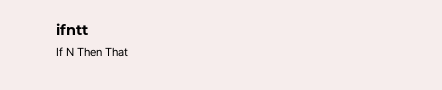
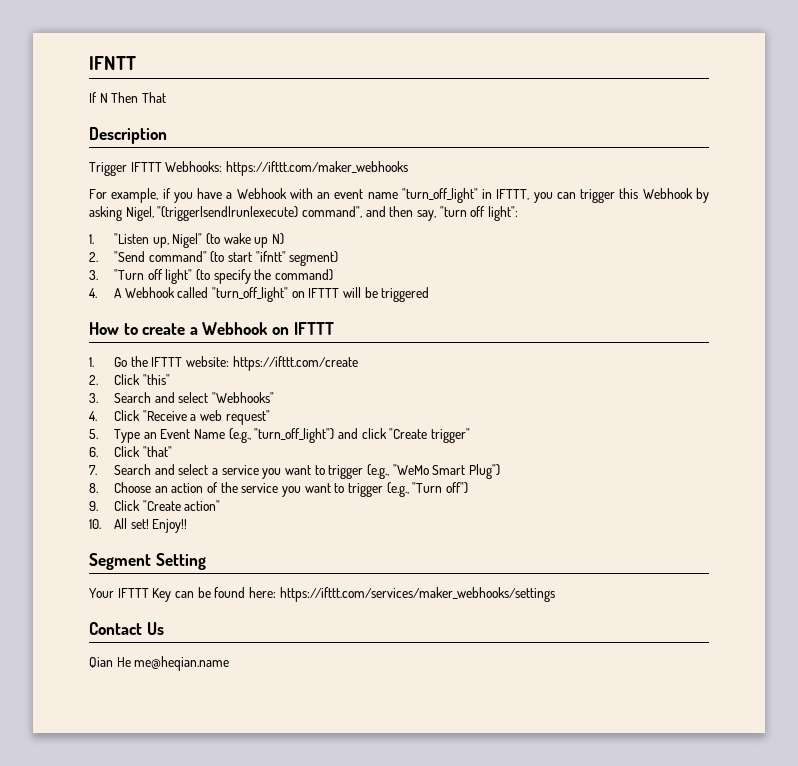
[56,23,89,35] ifntt -> [89,56,136,70] IFNTT
(129, 52) none -> [89,127,167,144] [89,161,408,176] [89,188,710,203] [89,206,518,221] [89,233,285,248] [89,251,339,266] [89,269,333,284] [89,287,430,302] [89,322,334,335] [89,356,358,371] [89,374,170,385] [89,392,275,403] [89,410,270,425] [89,428,470,443] [89,446,172,457] [89,464,500,479] [89,482,468,497] [89,500,221,511] [89,518,188,533] [89,553,206,570] [89,587,556,602] [89,622,164,635] [89,656,230,671] // Description // Trigger IFTTT Webhooks: https://ifttt.com/maker_webhooks // For example, if you have a Webhook with an event name "turn_off_light" in IFTTT, you can trigger this Webhook by asking Nigel, "(trigger|send|run|execute) command", and then say, "turn off light": // 1. "Listen up, Nigel" (to wake up N) // 2. "Send command" (to start "ifntt" segment) // 3. "Turn off light" (to specify the command) // 4. A Webhook called "turn_off_light" on IFTTT will be triggered // How to create a Webhook on IFTTT // 1. Go the IFTTT website: https://ifttt.com/create // 2. Click "this" // 3. Search and select "Webhooks" // 4. Click "Receive a web request" // 5. Type an Event Name (e.g., "turn_off_light") and click "Create trigger" // 6. Click "that" // 7. Search and select a service you want to trigger (e.g., "WeMo Smart Plug") // 8. Choose an action of the service you want to trigger (e.g., "Turn off") // 9. Click "Create action" // 10. All set! Enjoy!! // Segment Setting // Your IFTTT Key can be found here: https://ifttt.com/services/maker_webhooks/settings // Contact Us // Qian He me@heqian.name

